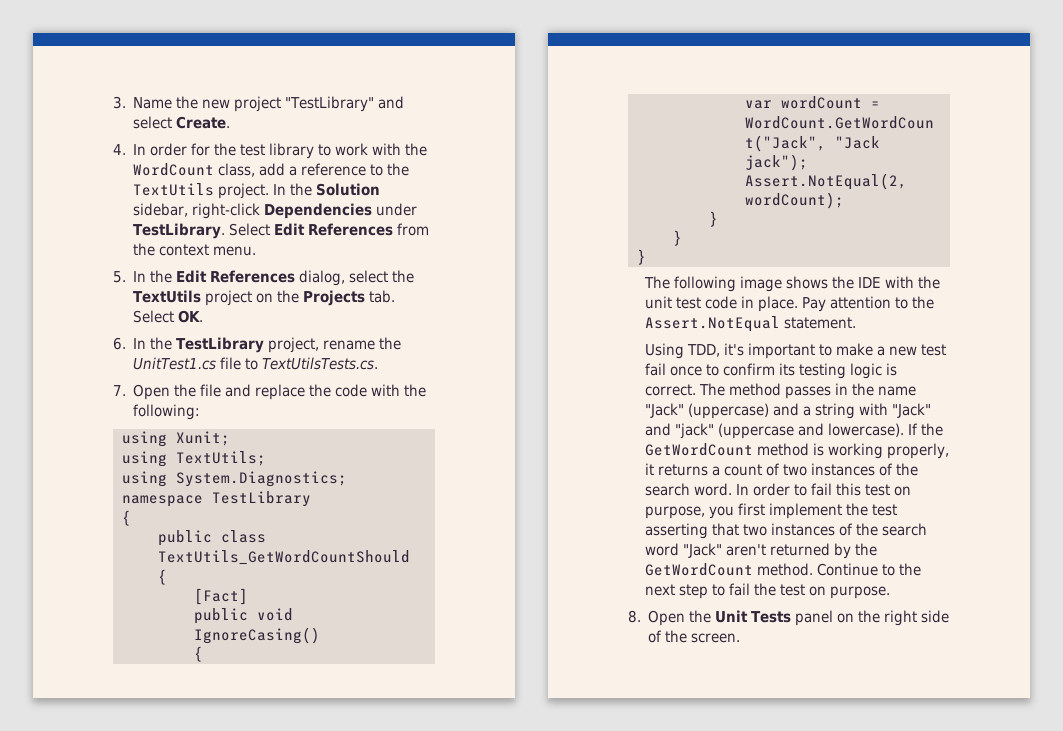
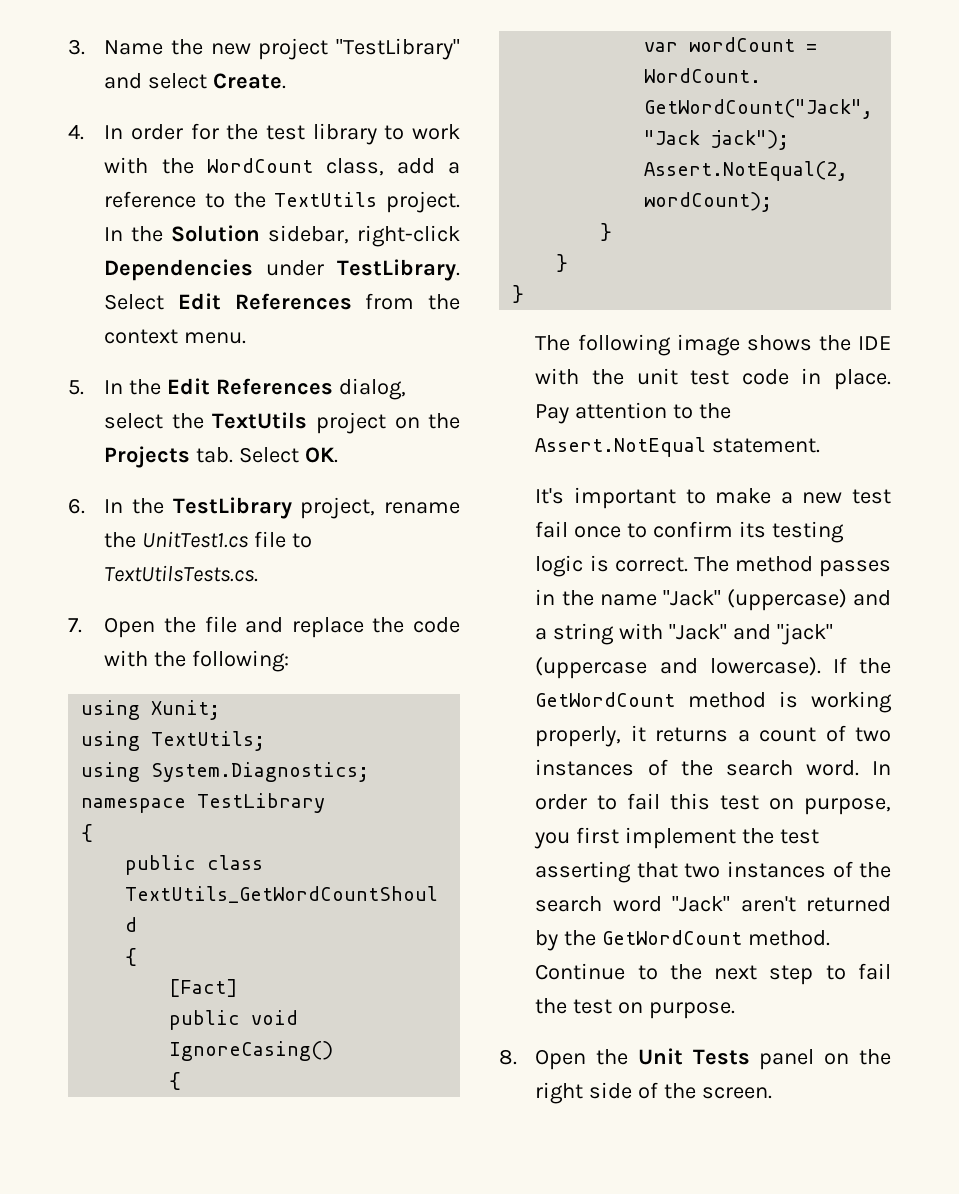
[645,343,745,359] Using TDD, it's -> [535,488,565,504] It's

